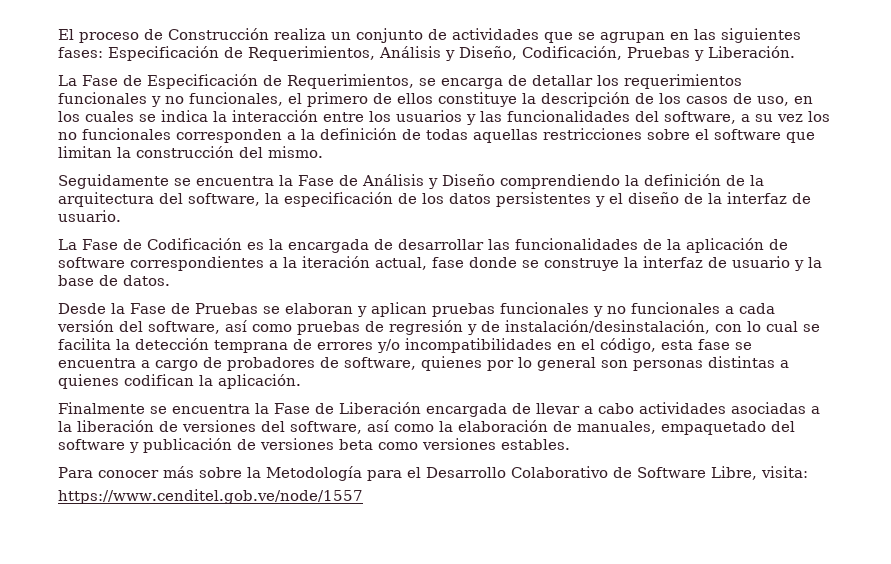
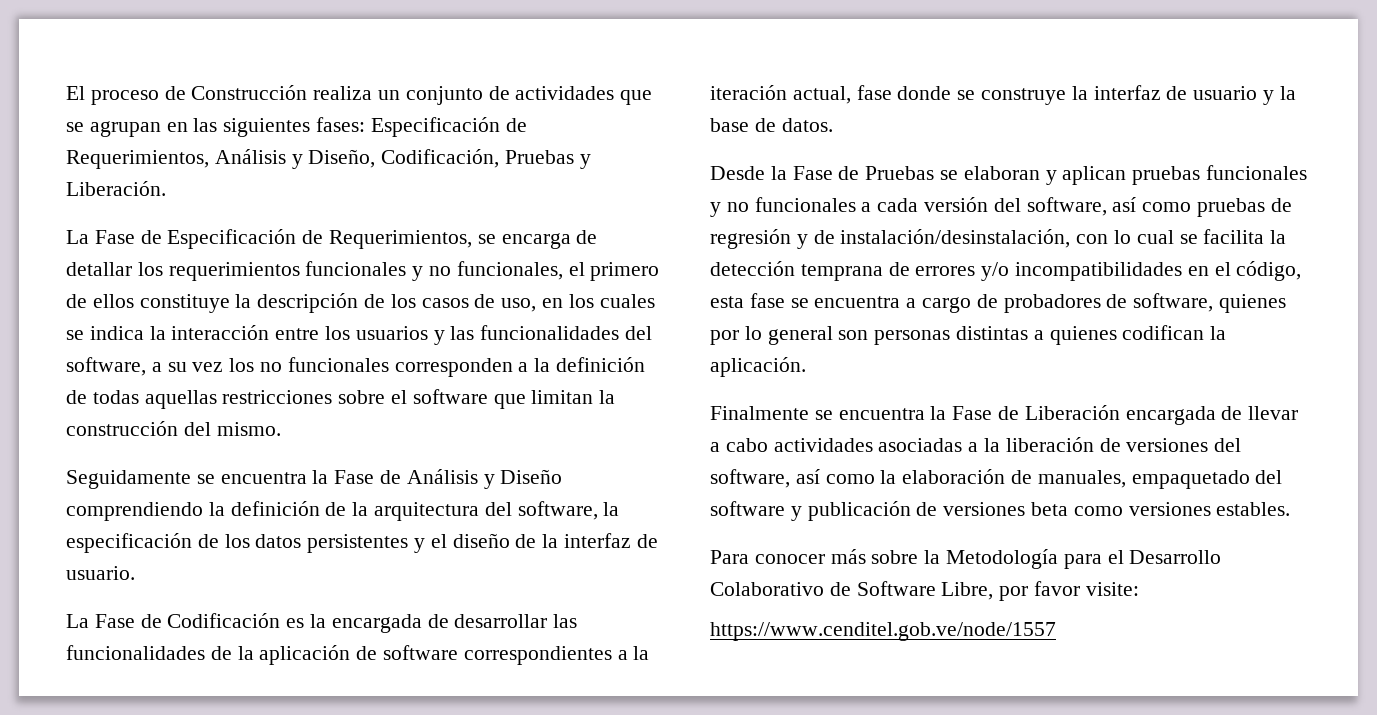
[761,466,808,478] visita: -> [999,581,1139,601] por favor visite:

